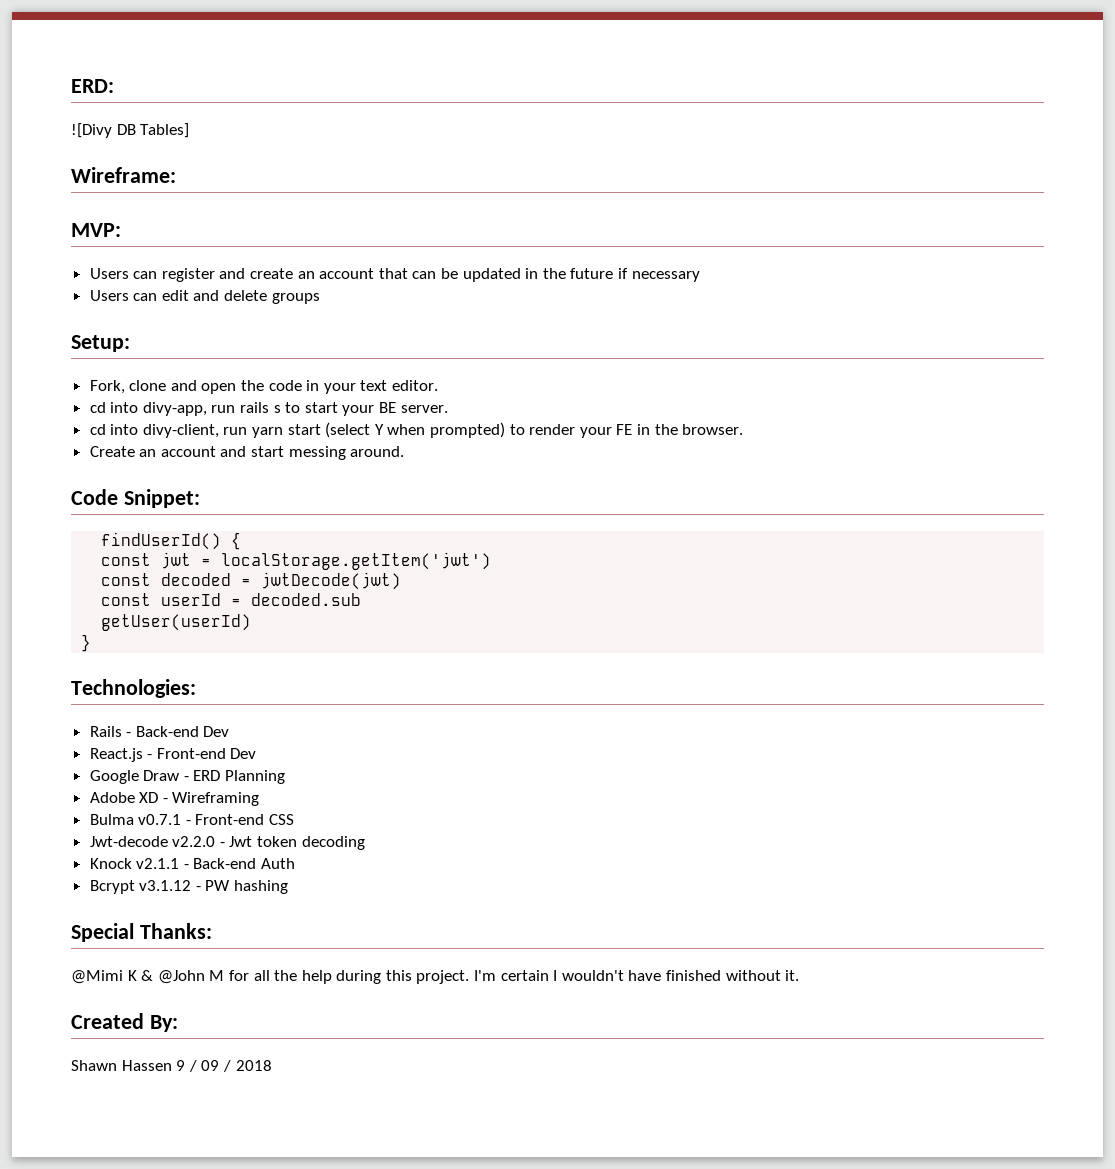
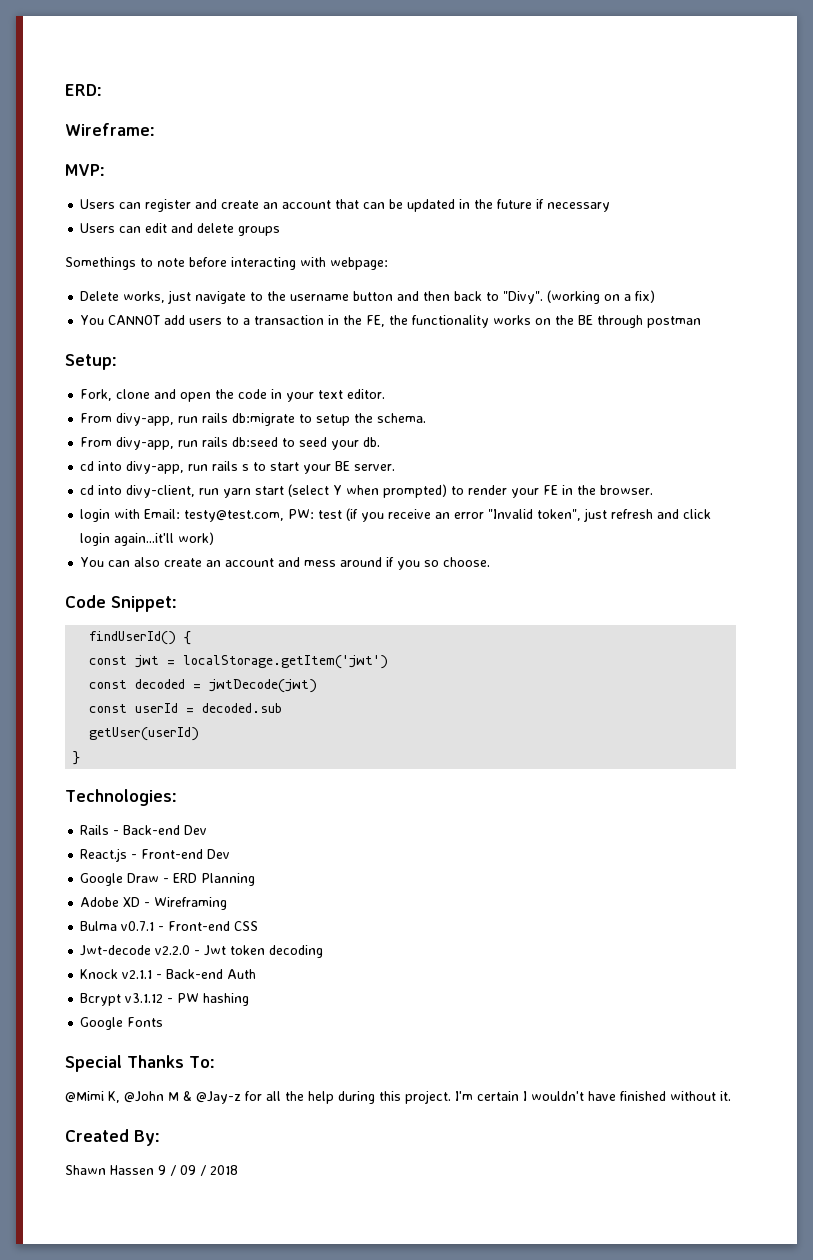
[71,123,190,138] // ![Divy DB Tables] -> (102, 90) none
(320, 298) none -> [65,257,388,270] [80,290,656,304] [80,315,702,328] // Somethings to note before interacting with webpage: // Delete works, just navigate to the username button and then back to "Divy". (working on a fix) // You CANNOT add users to a transaction in the FE, the functionality works on the BE through postman
(439, 385) none -> [80,413,427,426] [80,437,381,450] // From divy-app, run rails db:migrate to setup the schema. // From divy-app, run rails db:seed to seed your db.
[89,446,405,460] Create an account and start messing around. -> [80,508,712,522] [80,532,215,546] [80,557,491,570] login with Email: testy@test.com, PW: test (if you receive an error "Invalid token", just refresh and click login again...it'll work) // You can also create an account and mess around if you so choose.
(289, 887) none -> [80,1017,164,1030] // Google Fonts
[139,923,212,939] Thanks: -> [127,1055,215,1068] Thanks To:
[127,970,225,984] K & @John M -> [108,1091,241,1104] K, @John M & @Jay-z

